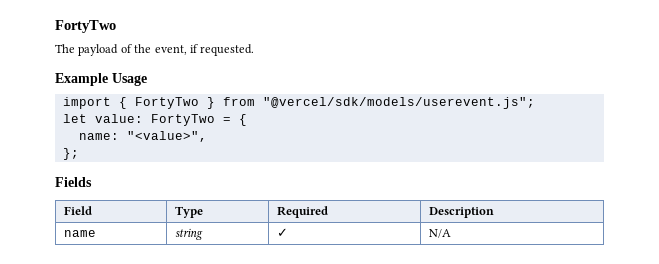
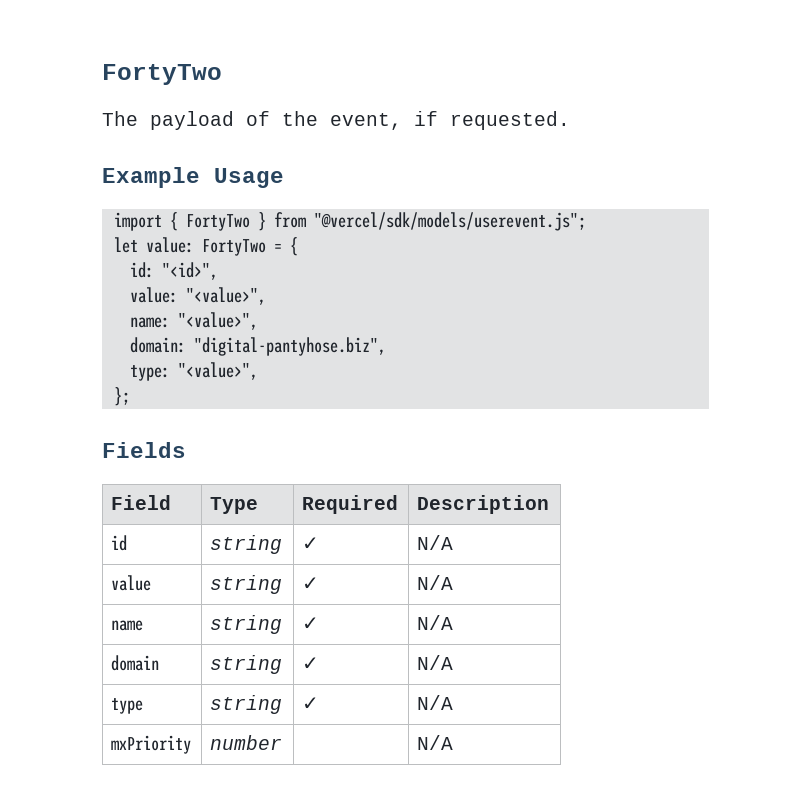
[78,133,119,140] name: -> [129,262,218,280] [129,287,266,305] [129,312,258,330] [129,337,386,356] [129,365,170,381] id: "<id>", // value: "<value>", // name: "<value>", // domain: "digital-pantyhose.biz", // type:
[64,230,97,237] [175,228,204,240] [277,228,289,237] name | string | ✓ -> [111,535,128,551] [210,535,283,554] [302,537,320,550] [417,535,454,550] [111,575,152,591] [210,575,283,594] [302,577,320,590] [417,575,454,590] [111,620,144,631] [210,615,283,634] [302,617,320,630] [417,615,454,630] [111,655,160,671] [210,655,283,674] [302,657,320,670] [417,655,454,670] [111,698,144,714] [210,695,283,714] [302,697,320,710] [417,695,454,710] [111,735,192,754] [210,735,283,750] id | string | ✓ | N/A // value | string | ✓ | N/A // name | string | ✓ | N/A // domain | string | ✓ | N/A // type | string | ✓ | N/A // mxPriority | number |

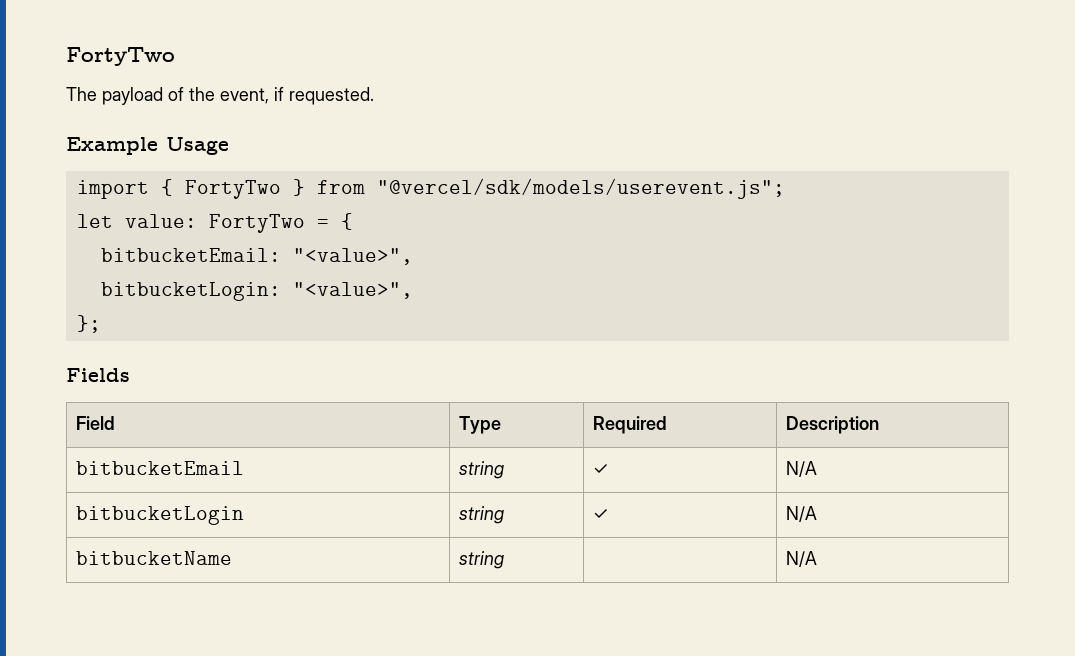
[129,262,218,280] [129,287,266,305] [129,312,258,330] [129,337,386,356] [129,365,170,381] id: "<id>", // value: "<value>", // name: "<value>", // domain: "digital-pantyhose.biz", // type: -> [100,248,413,265] [100,282,281,301] bitbucketEmail: "<value>", // bitbucketLogin:
[111,535,128,551] [210,535,283,554] [302,537,320,550] [417,535,454,550] [111,575,152,591] [210,575,283,594] [302,577,320,590] [417,575,454,590] [111,620,144,631] [210,615,283,634] [302,617,320,630] [417,615,454,630] [111,655,160,671] [210,655,283,674] [302,657,320,670] [417,655,454,670] [111,698,144,714] [210,695,283,714] [302,697,320,710] [417,695,454,710] [111,735,192,754] [210,735,283,750] [417,735,454,750] id | string | ✓ | N/A // value | string | ✓ | N/A // name | string | ✓ | N/A // domain | string | ✓ | N/A // type | string | ✓ | N/A // mxPriority | number | | N/A -> [75,461,244,475] [458,461,504,479] [592,464,608,475] [785,461,817,477] [75,506,244,525] [458,506,504,524] [592,509,608,520] [785,506,817,522] [75,551,232,565] [458,551,504,569] [785,551,817,567] bitbucketEmail | string | ✓ | N/A // bitbucketLogin | string | ✓ | N/A // bitbucketName | string | | N/A

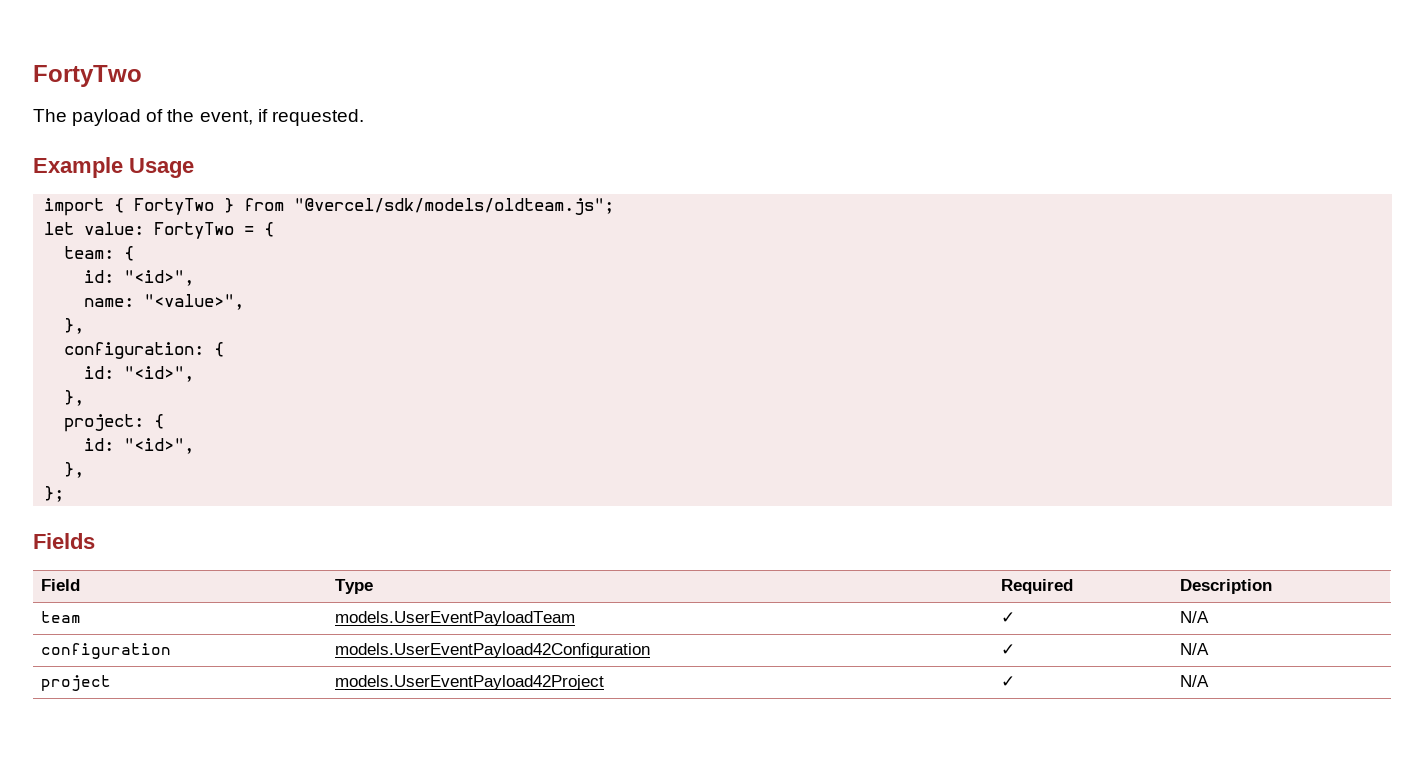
[376,178,785,199] "@vercel/sdk/models/userevent.js"; -> [294,198,615,215] "@vercel/sdk/models/oldteam.js";
[100,248,413,265] [100,282,413,301] bitbucketEmail: "<value>", // bitbucketLogin: "<value>", -> [64,246,135,261] [84,270,195,286] [84,294,245,310] [64,318,85,334] [64,342,225,359] [84,366,195,382] [64,390,85,406] [64,414,165,432] [84,438,195,454] [64,462,85,478] team: { // id: "<id>", // name: "<value>", // }, // configuration: { // id: "<id>", // }, // project: { // id: "<id>", // },
[75,461,244,475] [458,461,504,479] [592,464,608,475] [785,461,817,477] [75,506,244,525] [458,506,504,524] [592,509,608,520] [785,506,817,522] [75,551,232,565] [458,551,504,569] bitbucketEmail | string | ✓ | N/A // bitbucketLogin | string | ✓ | N/A // bitbucketName | string | -> [41,611,82,623] [335,611,576,626] [1001,612,1016,623] [1180,611,1210,623] [41,643,172,659] [335,643,651,658] [1001,644,1016,655] [1180,643,1210,655] [41,675,112,691] [335,675,605,690] [1001,676,1016,687] team | models.UserEventPayloadTeam | ✓ | N/A // configuration | models.UserEventPayload42Configuration | ✓ | N/A // project | models.UserEventPayload42Project | ✓

